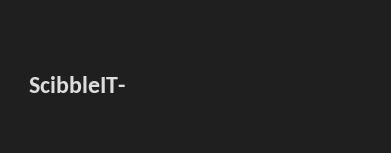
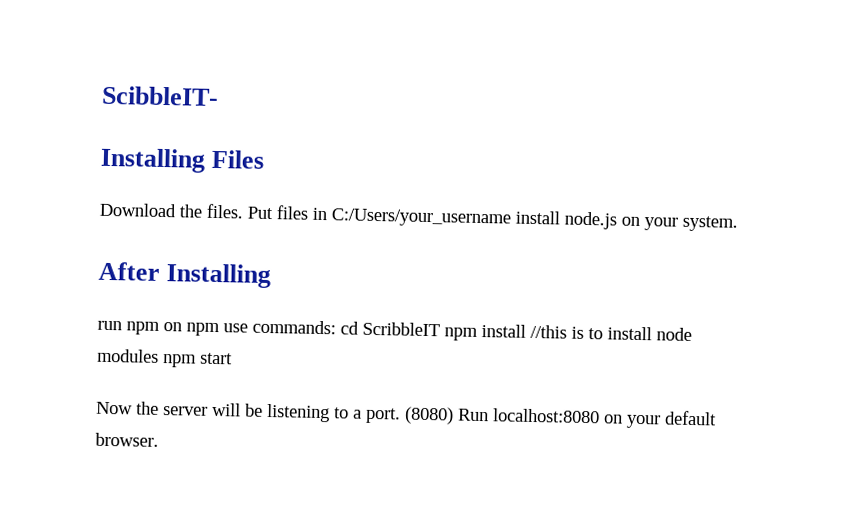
(125, 84) none -> [100,147,266,173] [99,202,738,232] [98,261,272,289] [97,319,692,341] [97,348,233,368] [96,401,717,429] [95,432,159,447] // Installing Files // Download the files. Put files in C:/Users/your_username install node.js on your system. // After Installing // run npm on npm use commands: cd ScribbleIT npm install //this is to install node modules npm start // Now the server will be listening to a port. (8080) Run localhost:8080 on your default browser.

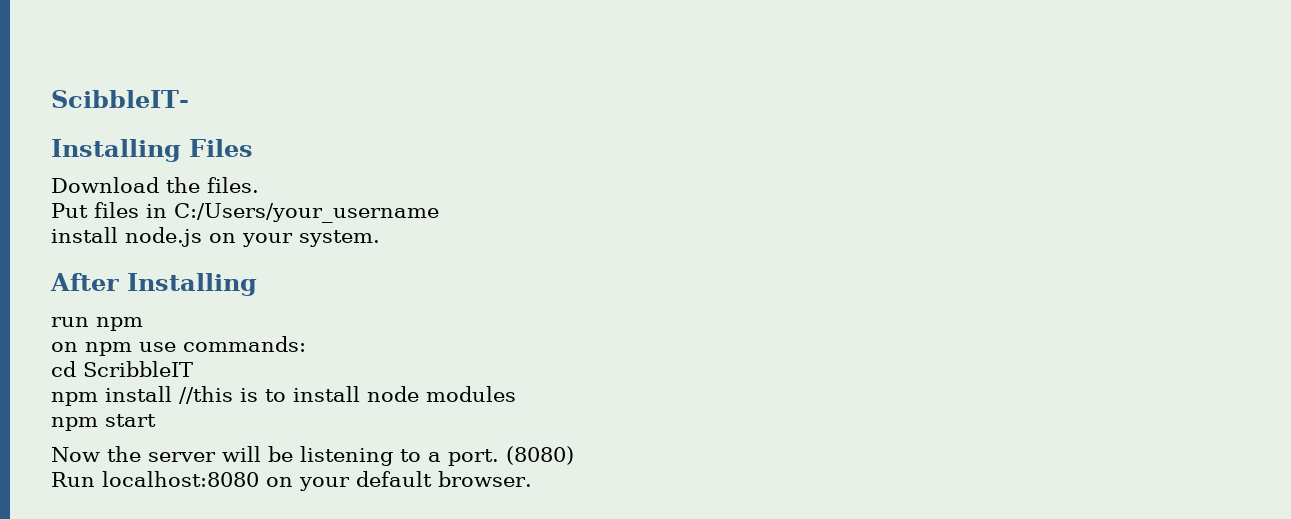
(244, 211) none -> (259, 185) //
(511, 218) none -> (439, 213) //
(160, 328) none -> (143, 324) //
(336, 327) none -> (306, 344) //
(440, 329) none -> (193, 369) //
(159, 355) none -> (516, 394) //
(454, 415) none -> (574, 455) //

